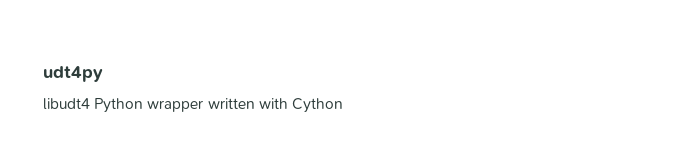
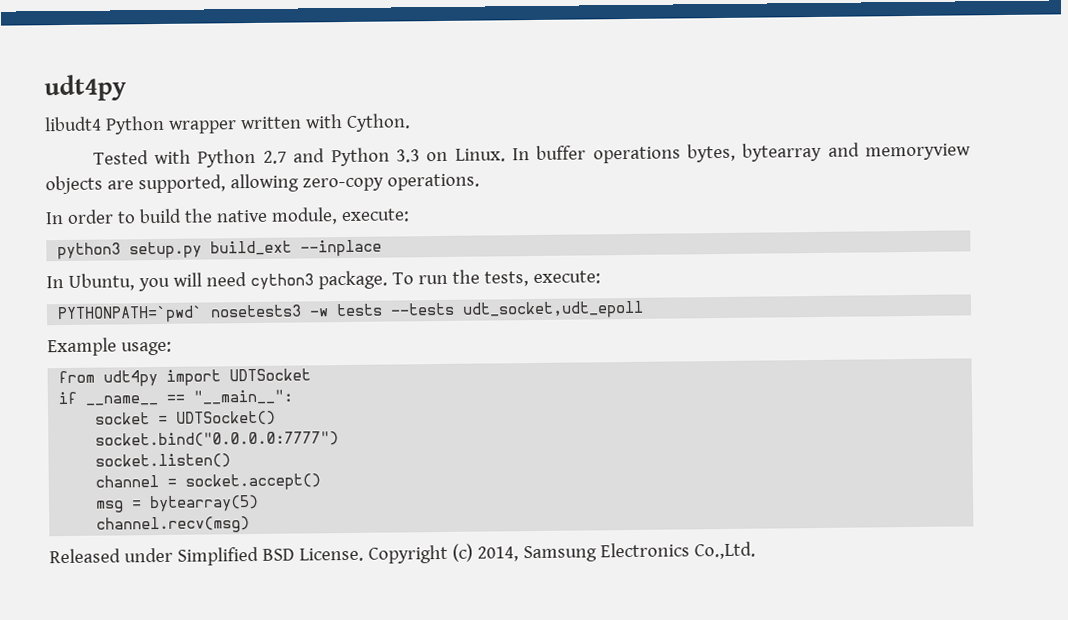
[291,98,343,113] Cython -> [345,113,411,132] [92,142,972,168] [45,173,480,195] [45,207,410,225] [57,239,383,260] [46,269,601,292] [57,300,645,324] [47,337,172,357] [58,368,312,387] [58,389,294,406] [95,410,277,426] [95,431,340,448] [95,453,232,469] [95,473,322,491] [96,494,260,513] [96,516,251,534] [49,541,756,566] Cython. // Tested with Python 2.7 and Python 3.3 on Linux. In buffer operations bytes, bytearray and memoryview objects are supported, allowing zero-copy operations. // In order to build the native module, execute: // python3 setup.py build_ext --inplace // In Ubuntu, you will need cython3 package. To run the tests, execute: // PYTHONPATH=`pwd` nosetests3 -w tests --tests udt_socket,udt_epoll // Example usage: // from udt4py import UDTSocket // if __name__ == "__main__": // socket = UDTSocket() // socket.bind("0.0.0.0:7777") // socket.listen() // channel = socket.accept() // msg = bytearray(5) // channel.recv(msg) // Released under Simplified BSD License. Copyright (c) 2014, Samsung Electronics Co.,Ltd.

